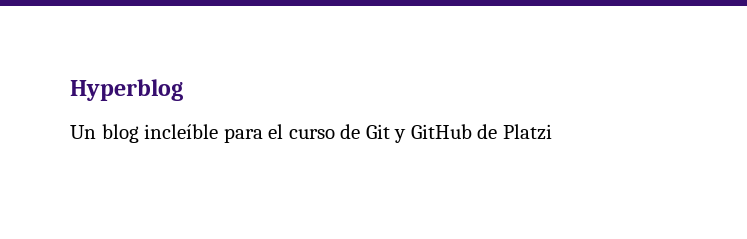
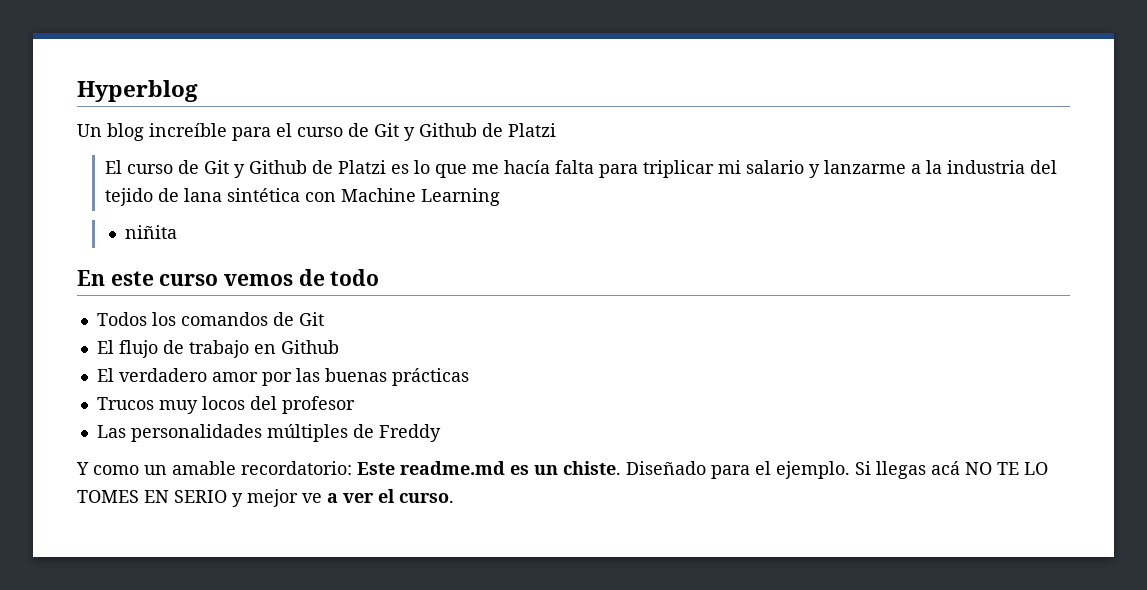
[144,124,219,139] incleíble -> [149,123,227,137] increíble
[410,124,552,140] GitHub de Platzi -> [419,123,556,137] [105,160,1058,178] [105,188,501,206] [124,225,177,239] [77,269,380,286] [96,312,324,326] [96,340,339,358] [96,368,469,386] [96,396,355,414] [96,424,441,442] [76,461,1048,479] [77,489,454,507] Github de Platzi // El curso de Git y Github de Platzi es lo que me hacía falta para triplicar mi salario y lanzarme a la industria del tejido de lana sintética con Machine Learning // niñita // En este curso vemos de todo // Todos los comandos de Git // El flujo de trabajo en Github // El verdadero amor por las buenas prácticas // Trucos muy locos del profesor // Las personalidades múltiples de Freddy // Y como un amable recordatorio: Este readme.md es un chiste. Diseñado para el ejemplo. Si llegas acá NO TE LO TOMES EN SERIO y mejor ve a ver el curso.

